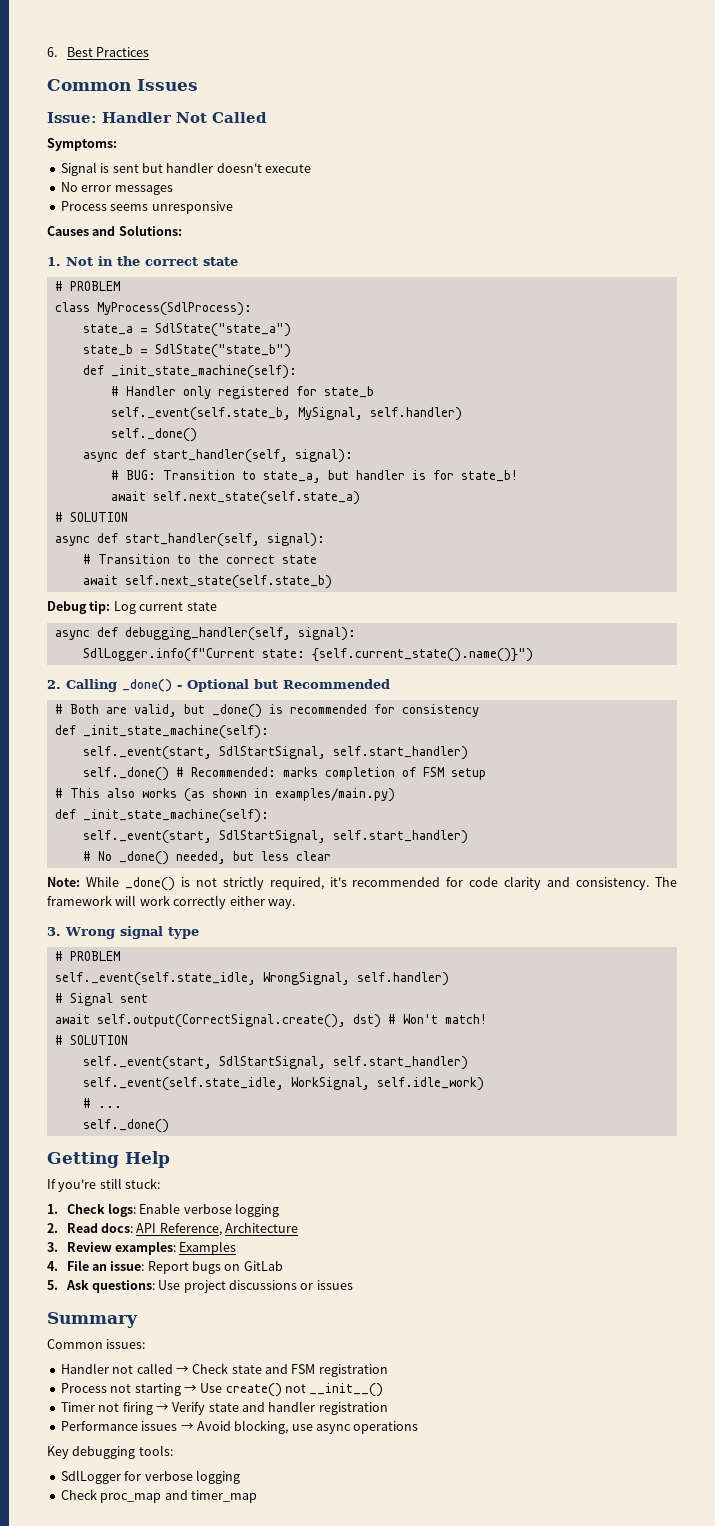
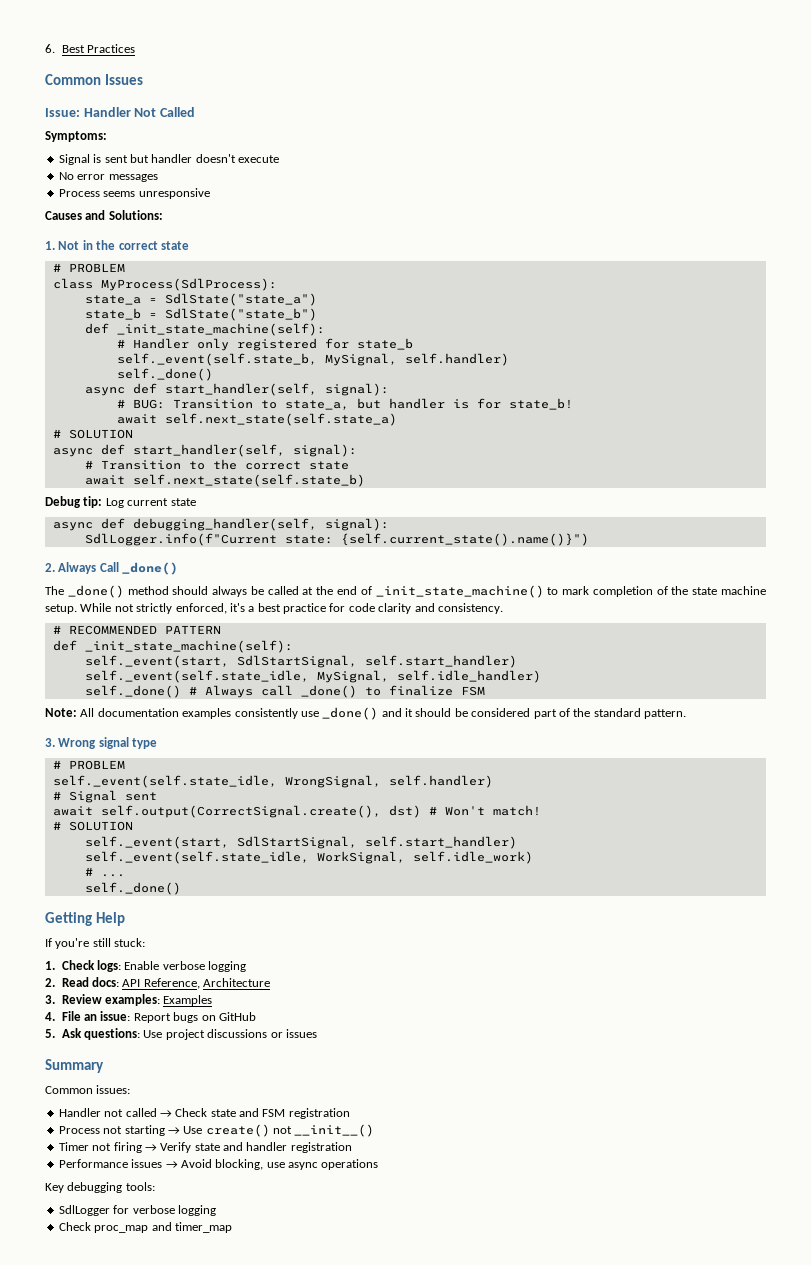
[66,679,390,692] [54,704,479,718] [54,725,269,739] [82,746,468,760] Calling _done() - Optional but Recommended // # Both are valid, but _done() is recommended for consistency // def _init_state_machine(self): // self._event(start, SdlStartSignal, self.start_handler) -> [58,562,179,575] [45,585,767,598] [45,603,503,614] [52,625,221,635] [52,640,293,653] [84,655,517,668] [84,670,541,683] Always Call _done() // The _done() method should always be called at the end of _init_state_machine() to mark completion of the state machine setup. While not strictly enforced, it's a best practice for code clarity and consistency. // # RECOMMENDED PATTERN // def _init_state_machine(self): // self._event(start, SdlStartSignal, self.start_handler) // self._event(self.state_idle, MySignal, self.idle_handler)
[190,767,486,780] [54,788,395,802] [54,809,269,823] [82,830,468,844] [82,851,331,865] [47,876,678,891] [47,895,295,909] Recommended: marks completion of FSM setup // # This also works (as shown in examples/main.py) // def _init_state_machine(self): // self._event(start, SdlStartSignal, self.start_handler) // # No _done() needed, but less clear // Note: While _done() is not strictly required, it's recommended for code clarity and consistency. The framework will work correctly either way. -> [204,685,485,698] [45,707,686,720] Always call _done() to finalize FSM // Note: All documentation examples consistently use _done() and it should be considered part of the standard pattern.
[243,1261,283,1271] GitLab -> [218,1012,256,1021] GitHub

